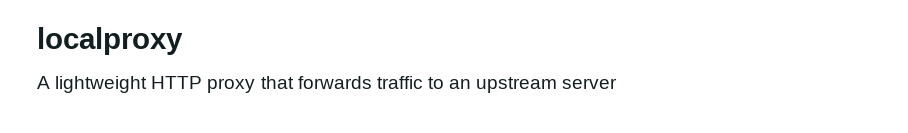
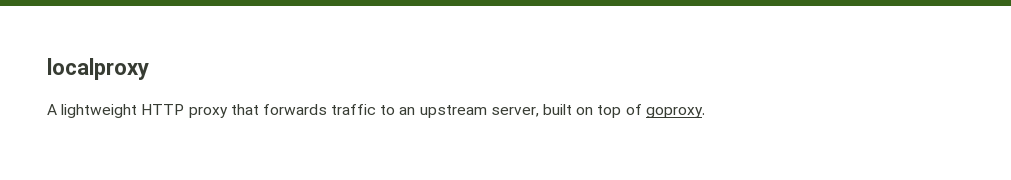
[562,78,618,89] server -> [490,104,705,118] server, built on top of goproxy.

